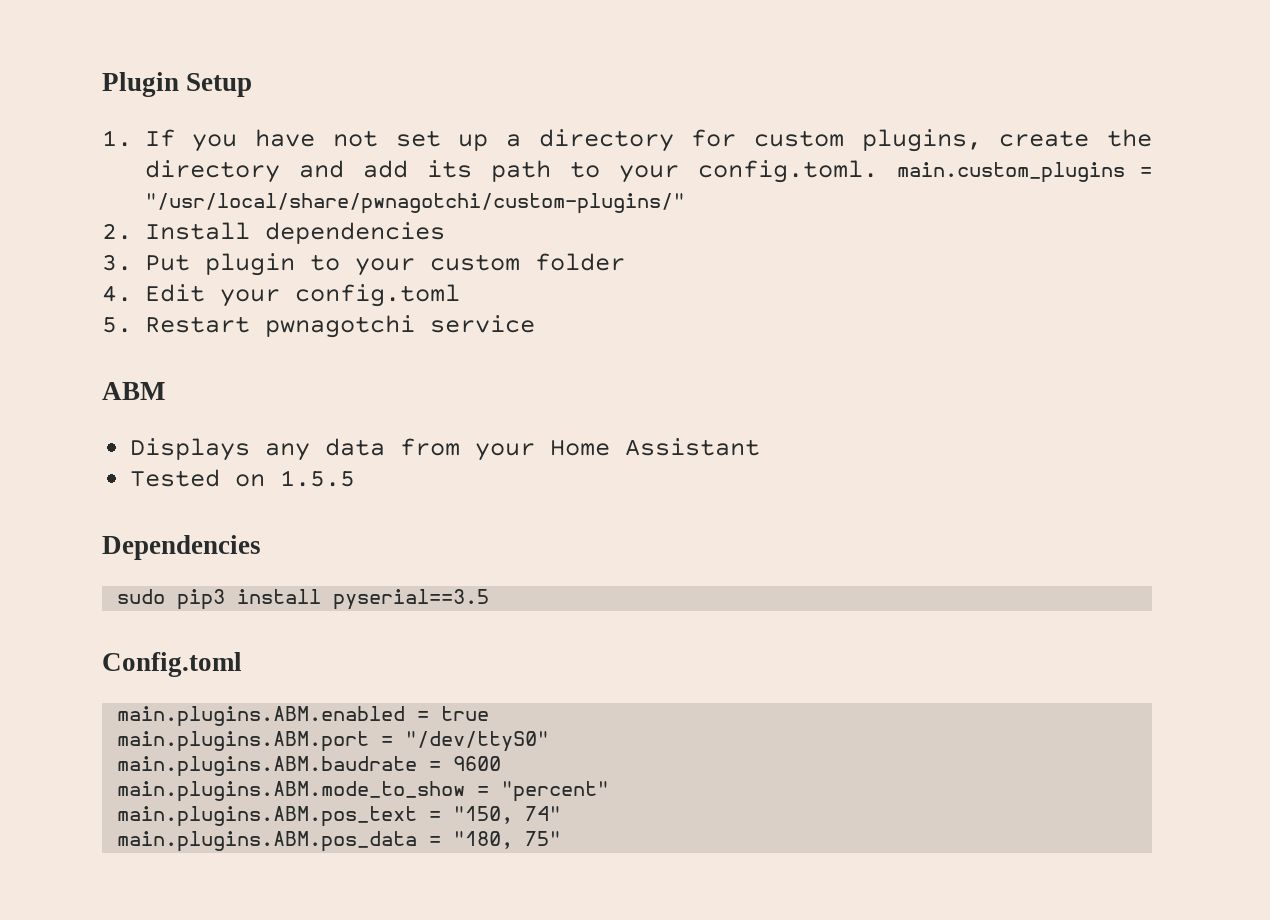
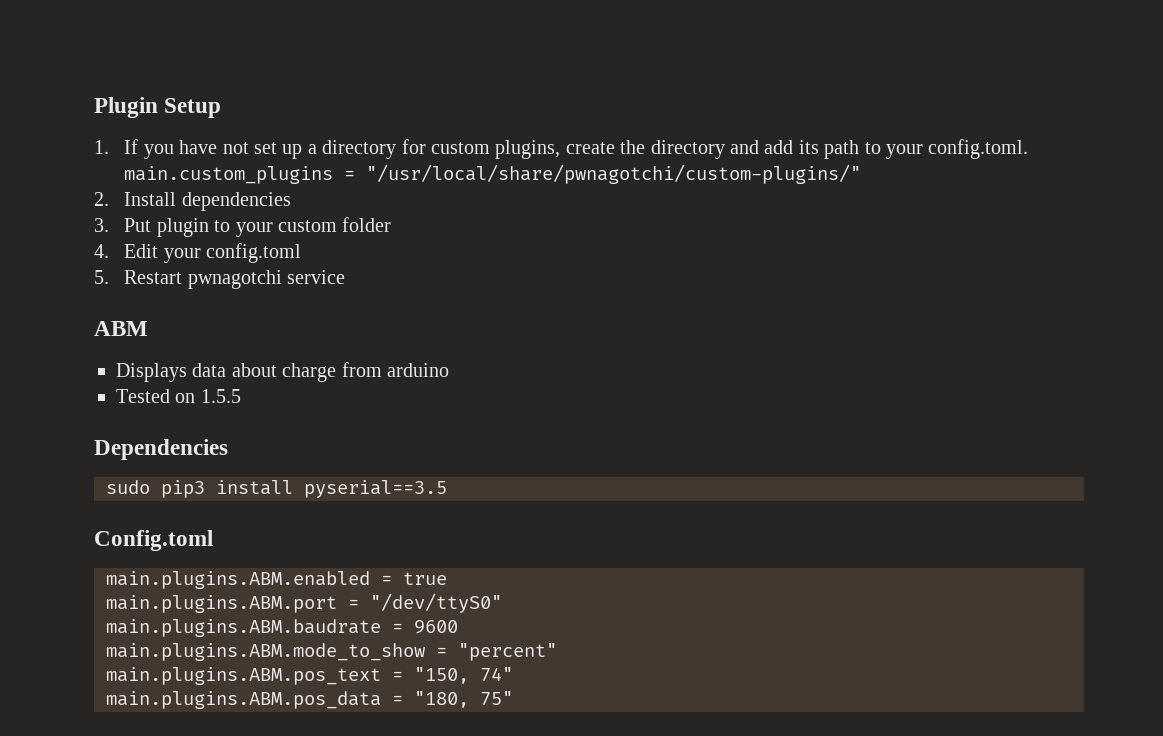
[265,438,761,461] any data from your Home Assistant -> [192,362,449,382] data about charge from arduino

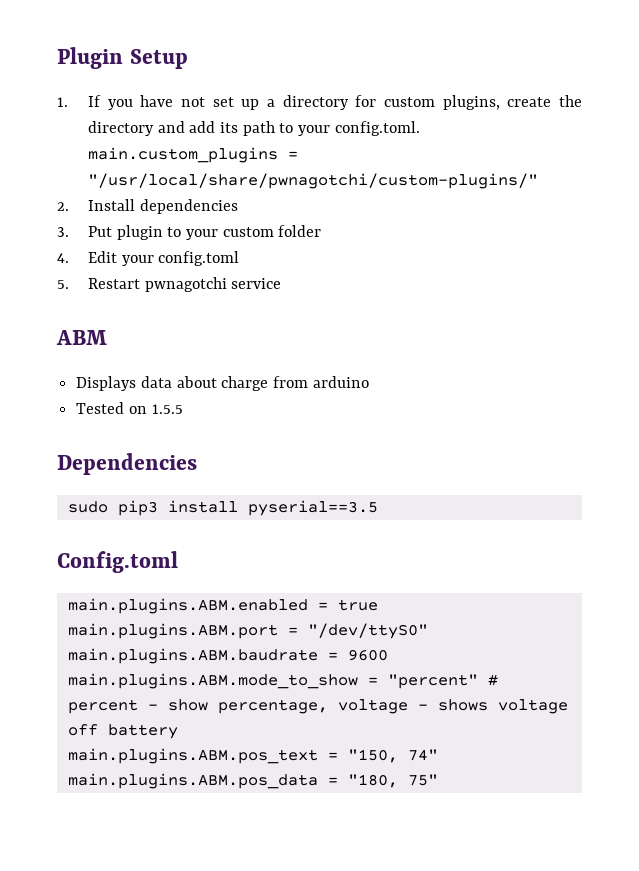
(557, 652) none -> [487,674,498,686] [67,699,568,714] [67,724,178,739] # percent - show percentage, voltage - shows voltage off battery

